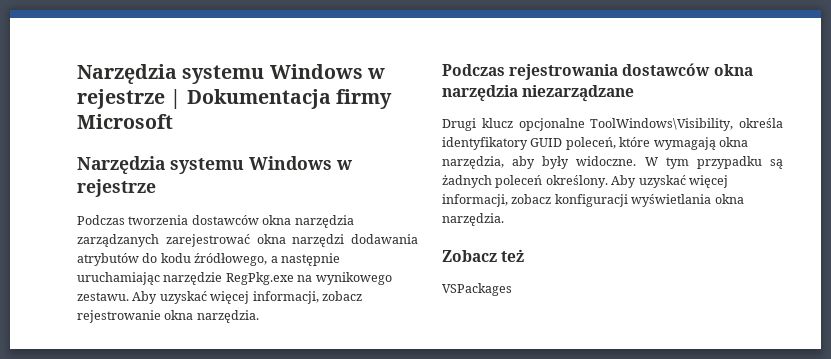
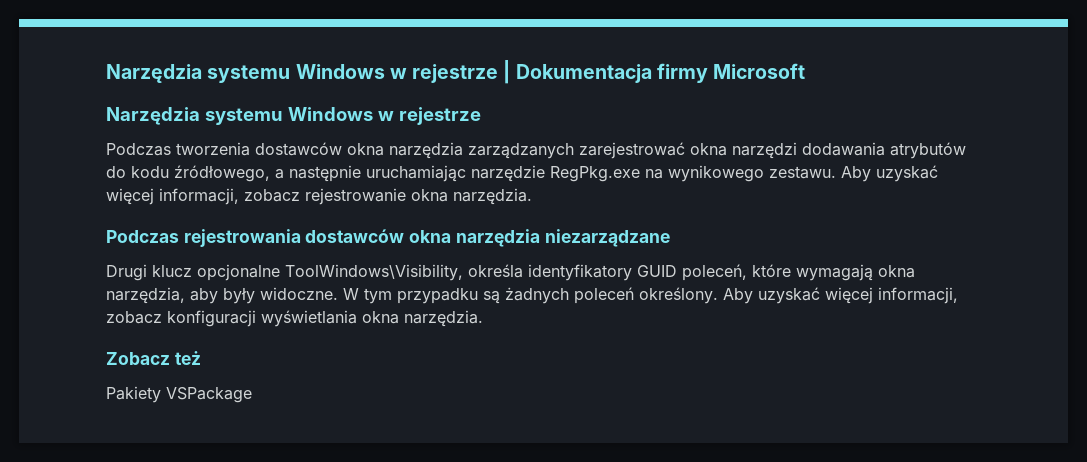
[442,283,512,296] VSPackages -> [106,386,252,403] Pakiety VSPackage

